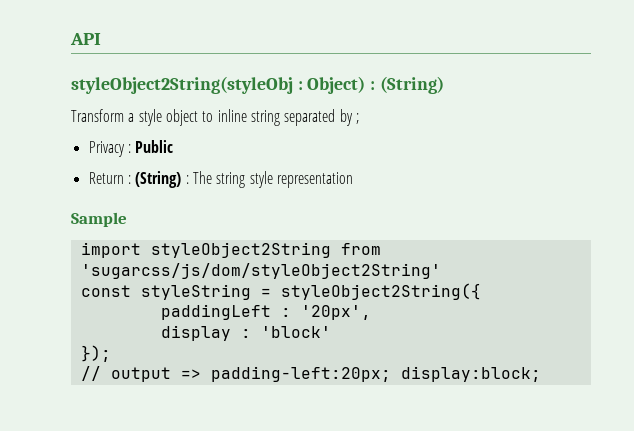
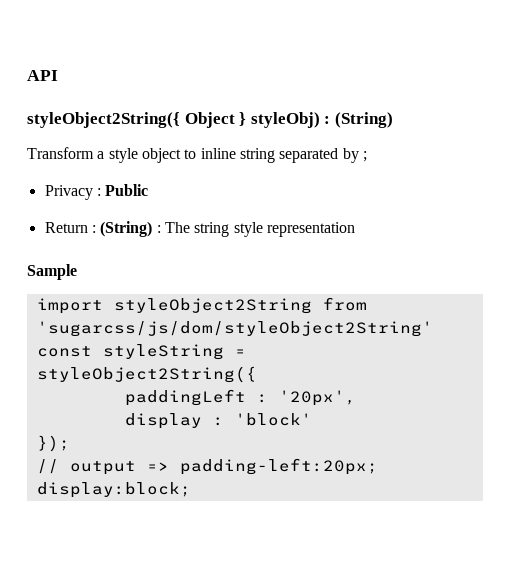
[71,76,366,94] styleObject2String(styleObj : Object) -> [27,112,320,128] styleObject2String({ Object } styleObj)

